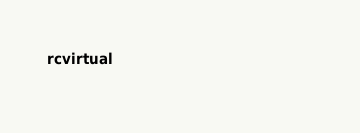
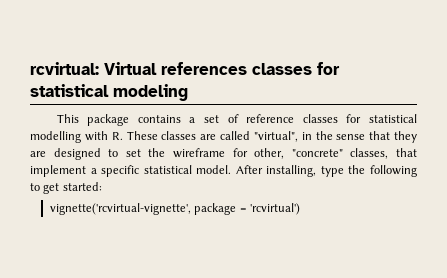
[47,52,113,65] rcvirtual -> [30,62,340,75] [30,84,188,101] [56,114,418,126] [30,131,417,143] [30,148,417,160] [30,165,417,177] [30,182,102,194] [49,203,301,215] rcvirtual: Virtual references classes for statistical modeling // This package contains a set of reference classes for statistical modelling with R. These classes are called "virtual", in the sense that they are designed to set the wireframe for other, "concrete" classes, that implement a specific statistical model. After installing, type the following to get started: // vignette('rcvirtual-vignette', package = 'rcvirtual')

